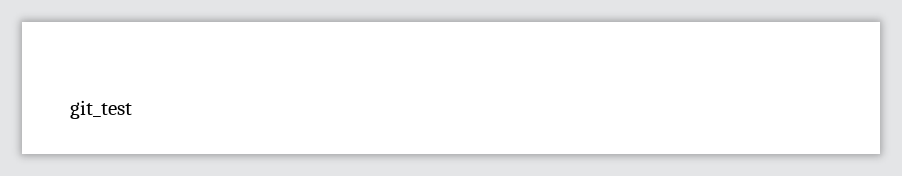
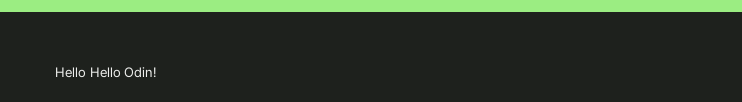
[70,100,132,119] git_test -> [55,67,157,78] Hello Hello Odin!

